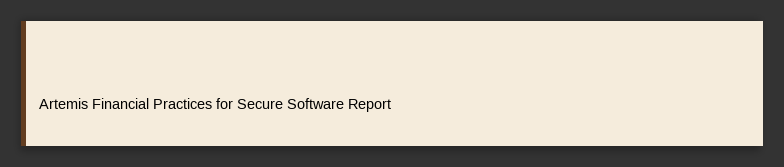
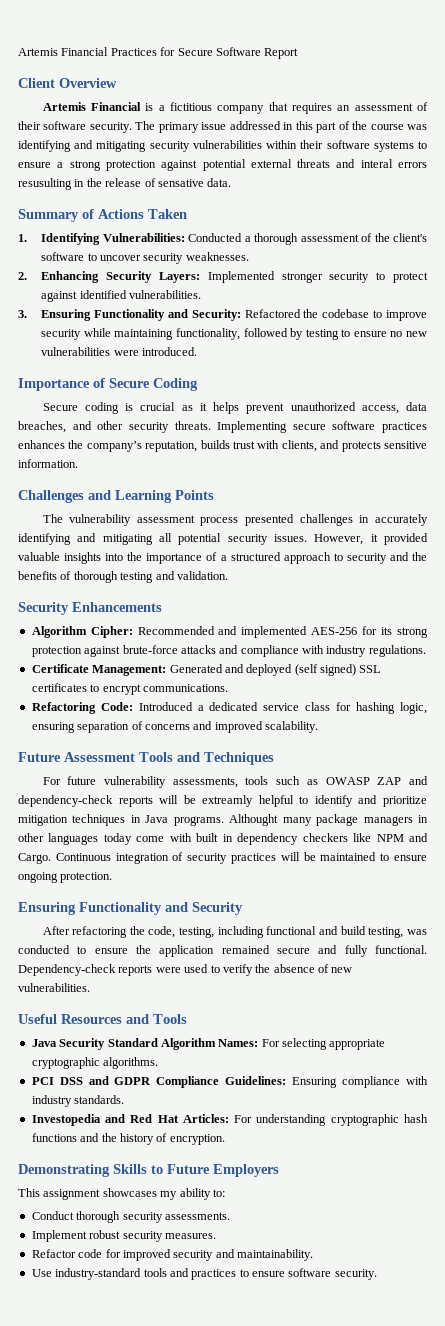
(391, 105) none -> [18,78,117,88] [42,102,429,114] [18,121,427,133] [18,140,428,152] [18,159,428,171] [18,178,232,190] [18,209,187,222] [18,233,428,245] [41,252,249,264] [18,271,428,283] [41,290,202,302] [18,309,428,321] [41,328,428,340] [41,347,198,356] [18,378,198,391] [42,402,427,414] [18,421,427,433] [18,440,427,452] [18,459,78,468] [18,490,214,503] [42,514,429,526] [18,533,428,545] [18,552,427,564] [18,571,228,583] [18,602,162,615] [31,626,428,638] [31,645,426,657] [31,664,382,676] [31,683,228,695] [31,702,428,714] [31,721,318,733] [18,752,274,765] [42,776,428,788] [18,795,427,807] [18,814,429,826] [18,833,428,845] [18,852,428,864] [18,872,113,883] [18,902,243,915] [42,926,428,938] [18,945,427,957] [18,964,353,976] [18,983,90,992] [18,1014,187,1024] [31,1038,386,1050] [31,1057,159,1069] [31,1076,428,1088] [31,1095,125,1107] [31,1114,428,1126] [31,1133,225,1145] [18,1164,279,1177] [18,1188,225,1200] [31,1211,230,1223] [31,1230,216,1242] [31,1249,313,1261] [31,1268,377,1280] // Client Overview // Artemis Financial is a fictitious company that requires an assessment of their software security. The primary issue addressed in this part of the course was identifying and mitigating security vulnerabilities within their software systems to ensure a strong protection against potential external threats and interal errors resusulting in the release of sensative data. // Summary of Actions Taken // 1. Identifying Vulnerabilities: Conducted a thorough assessment of the client's software to uncover security weaknesses. // 2. Enhancing Security Layers: Implemented stronger security to protect against identified vulnerabilities. // 3. Ensuring Functionality and Security: Refactored the codebase to improve security while maintaining functionality, followed by testing to ensure no new vulnerabilities were introduced. // Importance of Secure Coding // Secure coding is crucial as it helps prevent unauthorized access, data breaches, and other security threats. Implementing secure software practices enhances the company’s reputation, builds trust with clients, and protects sensitive information. // Challenges and Learning Points // The vulnerability assessment process presented challenges in accurately identifying and mitigating all potential security issues. However, it provided valuable insights into the importance of a structured approach to security and the benefits of thorough testing and validation. // Security Enhancements // Algorithm Cipher: Recommended and implemented AES-256 for its strong protection against brute-force attacks and compliance with industry regulations. // Certificate Management: Generated and deployed (self signed) SSL certificates to encrypt communications. // Refactoring Code: Introduced a dedicated service class for hashing logic, ensuring separation of concerns and improved scalability. // Future Assessment Tools and Techniques // For future vulnerability assessments, tools such as OWASP ZAP and dependency-check reports will be extreamly helpful to identify and prioritize mitigation techniques in Java programs. Althought many package managers in other languages today come with built in dependency checkers like NPM and Cargo. Continuous integration of security practices will be maintained to ensure ongoing protection. // Ensuring Functionality and Security // After refactoring the code, testing, including functional and build testing, was conducted to ensure the application remained secure and fully functional. Dependency-check reports were used to verify the absence of new vulnerabilities. // Useful Resources and Tools // Java Security Standard Algorithm Names: For selecting appropriate cryptographic algorithms. // PCI DSS and GDPR Compliance Guidelines: Ensuring compliance with industry standards. // Investopedia and Red Hat Articles: For understanding cryptographic hash functions and the history of encryption. // Demonstrating Skills to Future Employers // This assignment showcases my ability to: // Conduct thorough security assessments. // Implement robust security measures. // Refactor code for improved security and maintainability. // Use industry-standard tools and practices to ensure software security.

